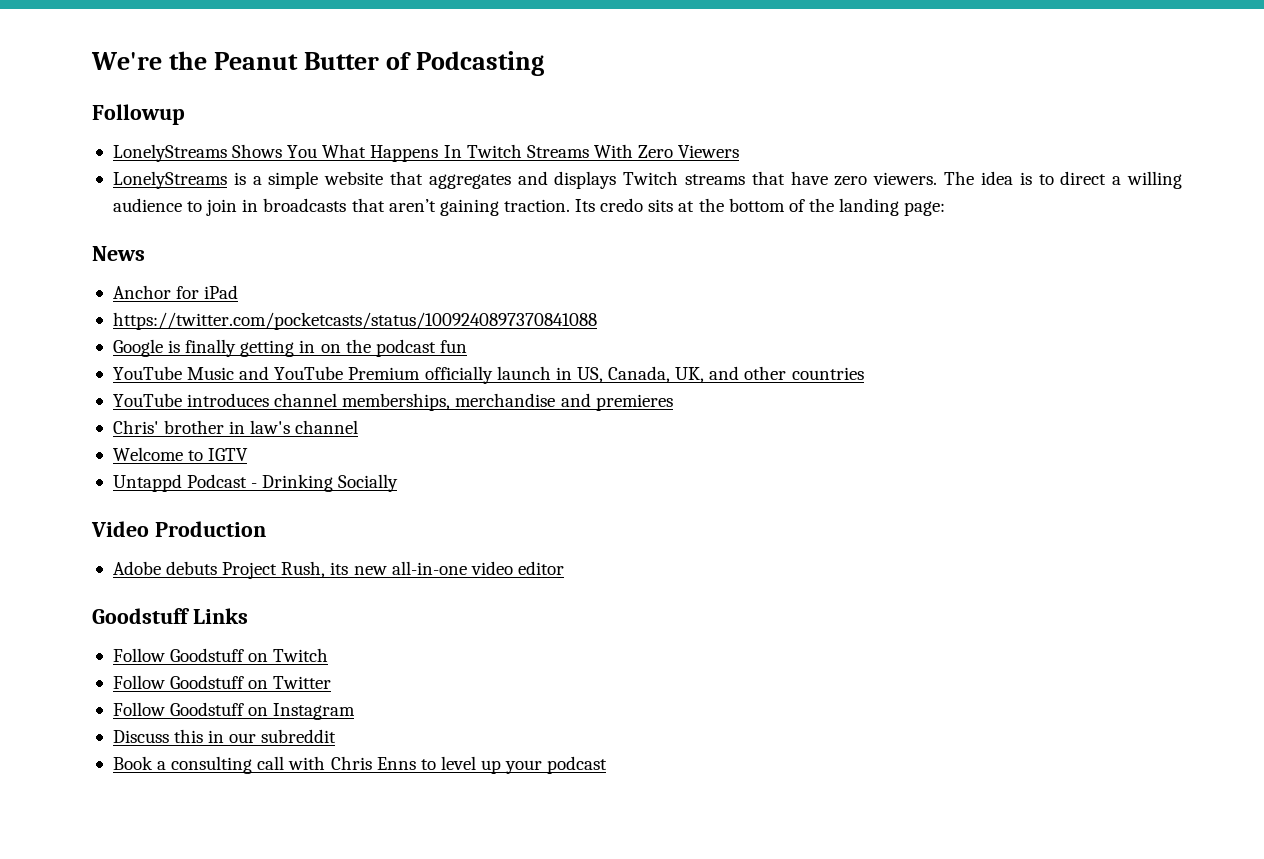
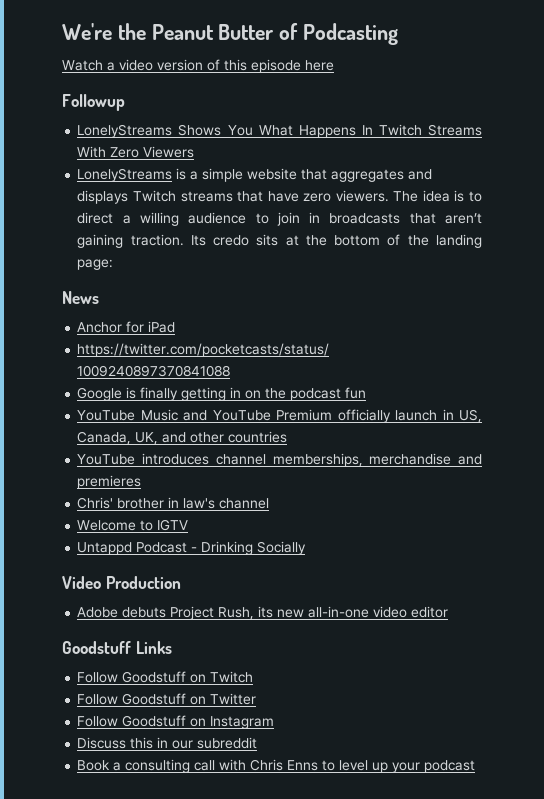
(545, 63) none -> [62,59,334,73] // Watch a video version of this episode here

